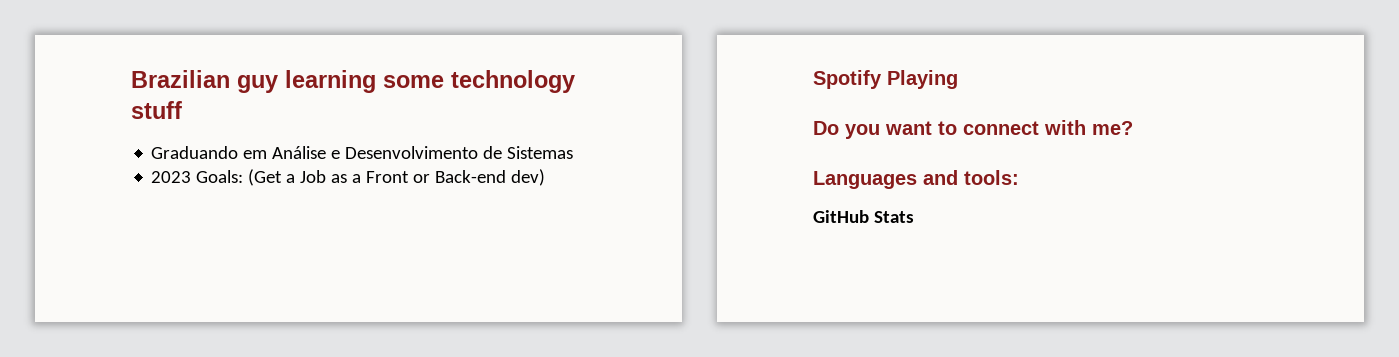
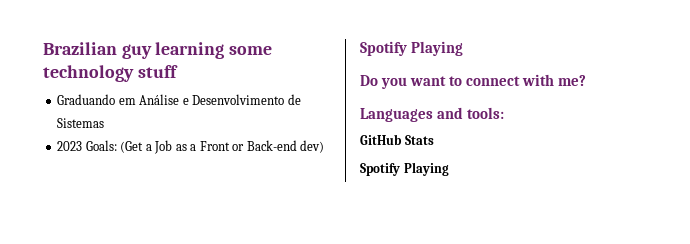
(914, 217) none -> [360,162,449,176] // Spotify Playing

